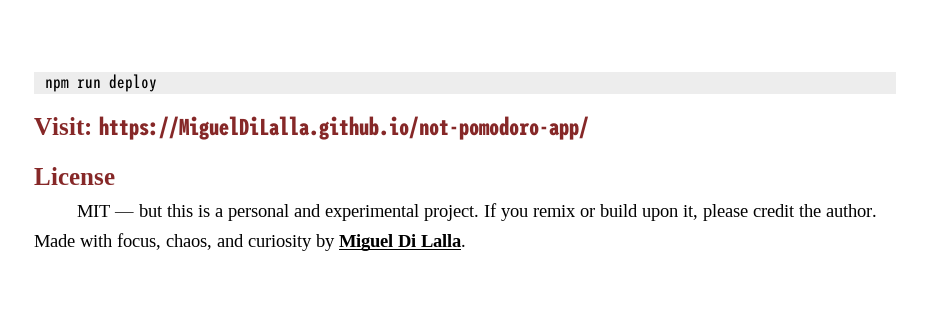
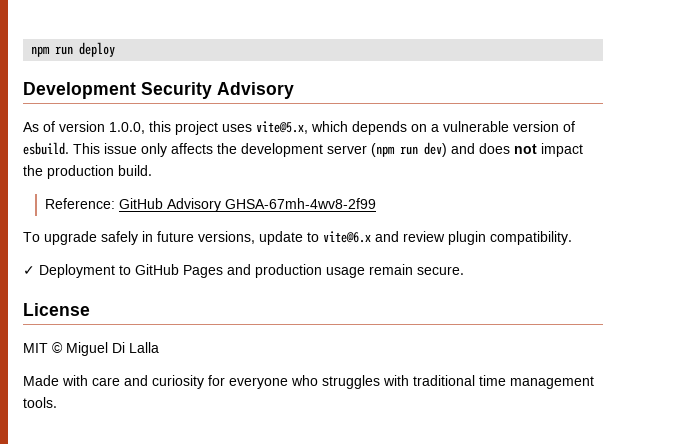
[34,116,589,140] [34,167,115,185] [77,203,878,221] [34,233,466,251] Visit: https://MiguelDiLalla.github.io/not-pomodoro-app/ // License // MIT — but this is a personal and experimental project. If you remix or build upon it, please credit the author. // Made with focus, chaos, and curiosity by Miguel Di Lalla. -> [23,82,294,99] [23,121,575,135] [23,142,583,157] [23,165,152,179] [44,198,376,212] [23,231,572,245] [23,264,464,278] [23,303,90,316] [23,342,159,356] [23,375,594,389] [23,397,57,408] Development Security Advisory // As of version 1.0.0, this project uses vite@5.x, which depends on a vulnerable version of esbuild. This issue only affects the development server (npm run dev) and does not impact the production build. // Reference: GitHub Advisory GHSA-67mh-4wv8-2f99 // To upgrade safely in future versions, update to vite@6.x and review plugin compatibility. // ✓ Deployment to GitHub Pages and production usage remain secure. // License // MIT © Miguel Di Lalla // Made with care and curiosity for everyone who struggles with traditional time management tools.

